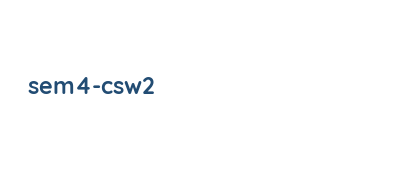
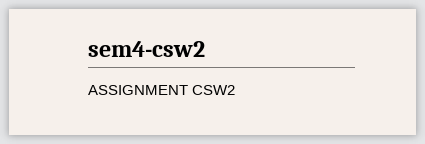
(155, 85) none -> [88,85,236,95] // ASSIGNMENT CSW2

